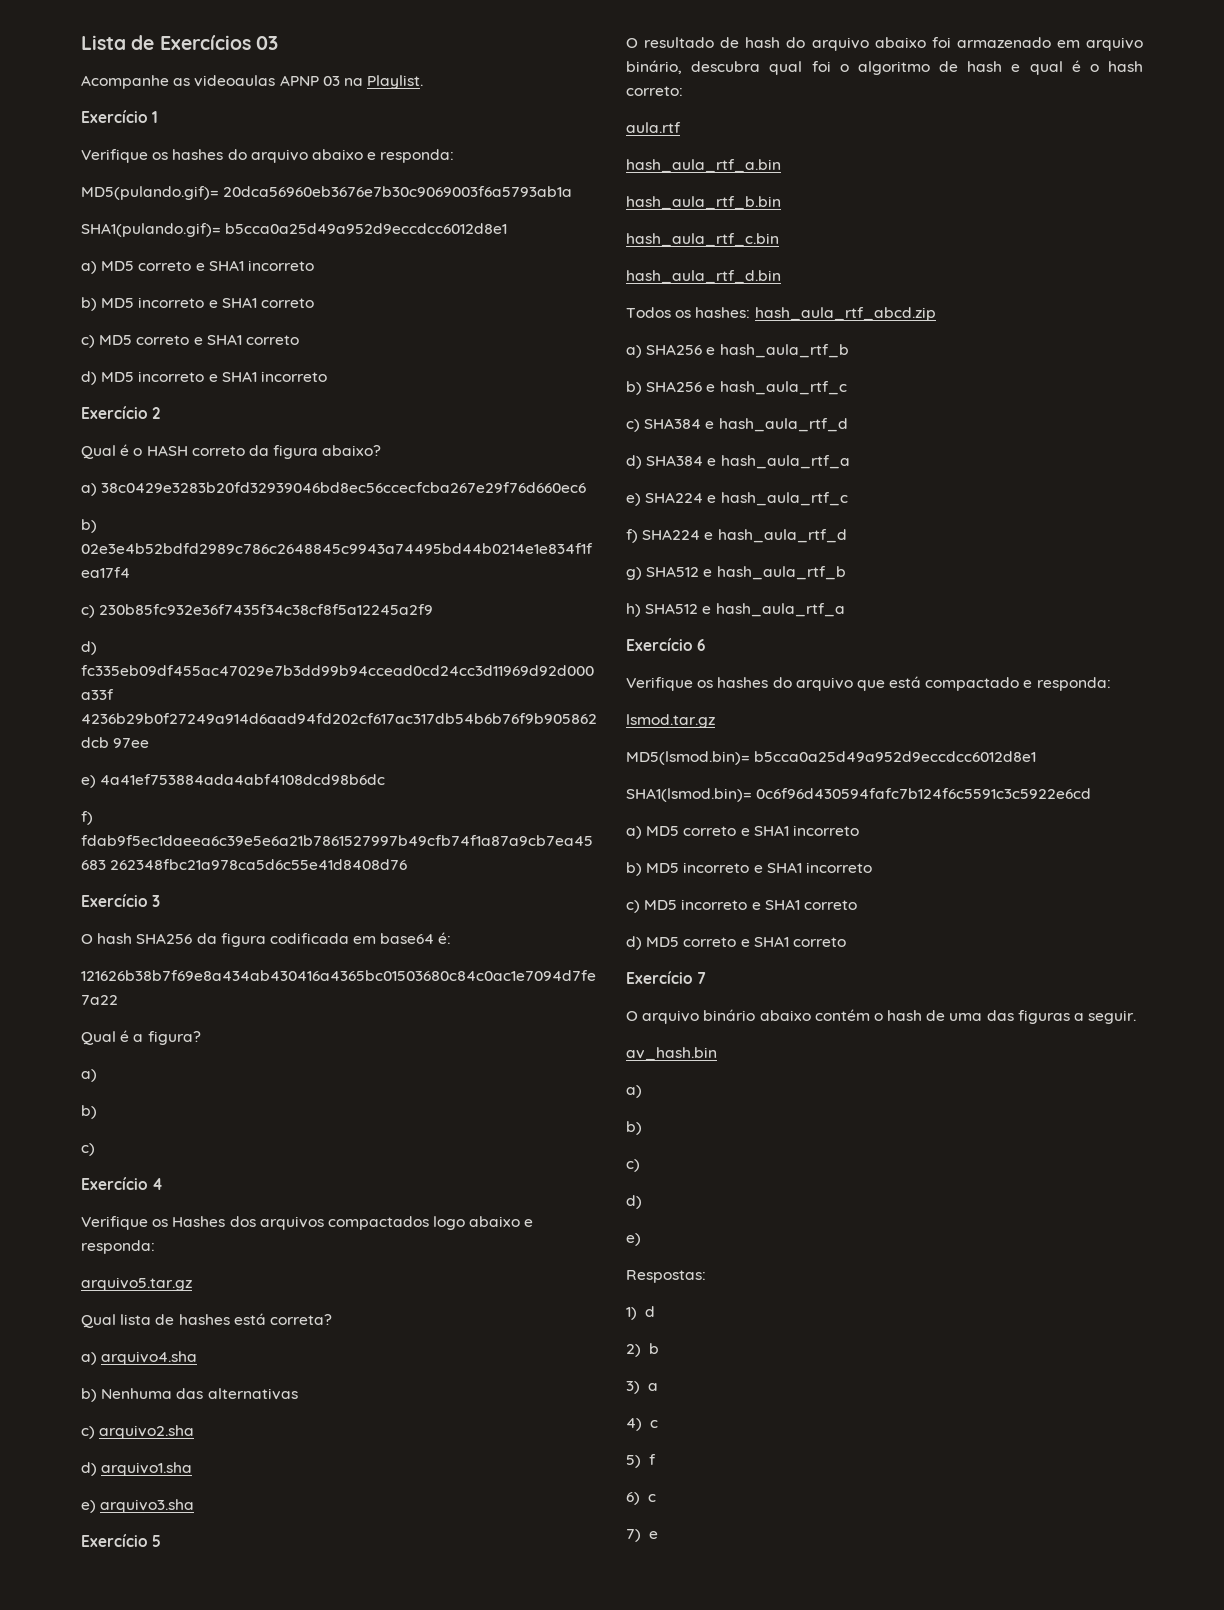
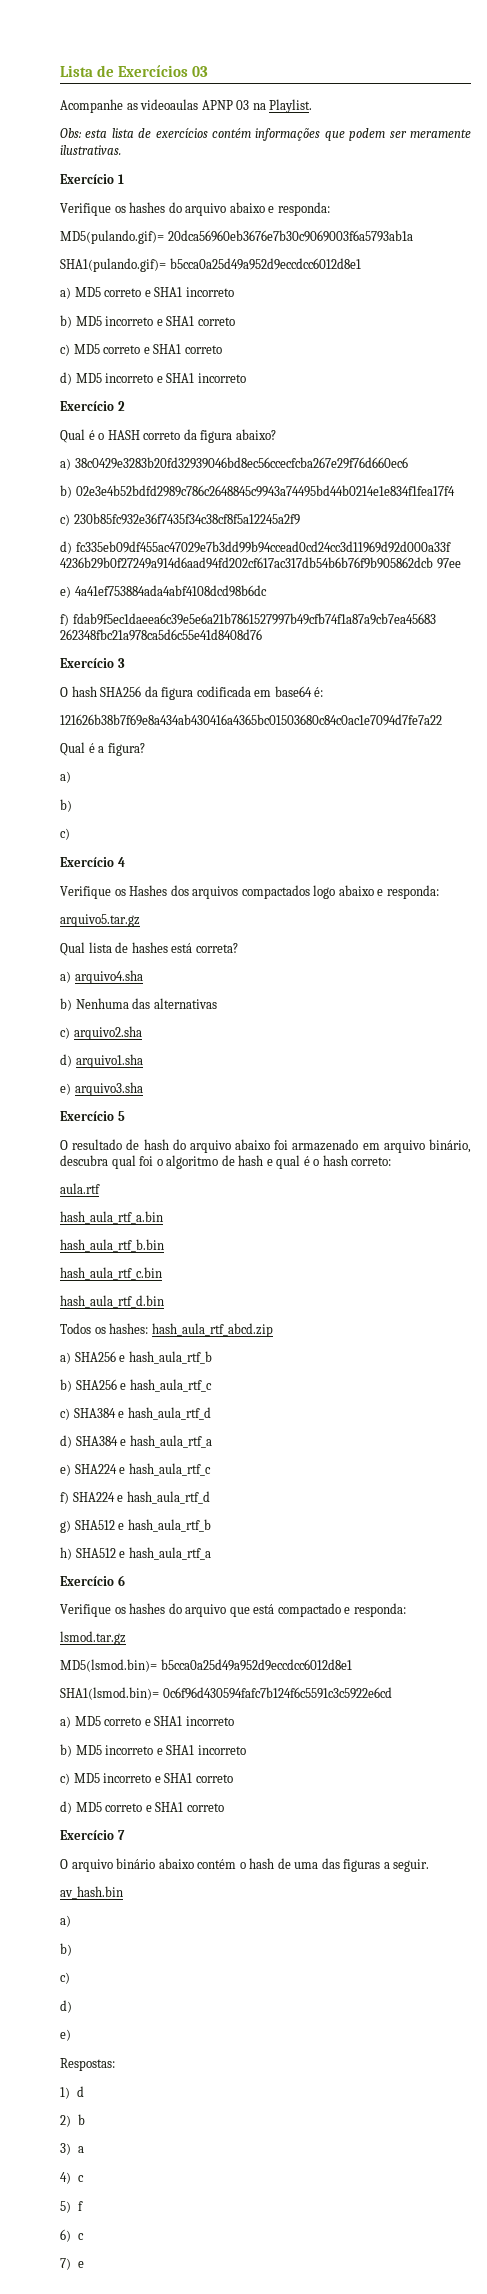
(424, 82) none -> [60,128,471,141] [60,145,121,155] // Obs: esta lista de exercícios contém informações que podem ser meramente ilustrativas.

